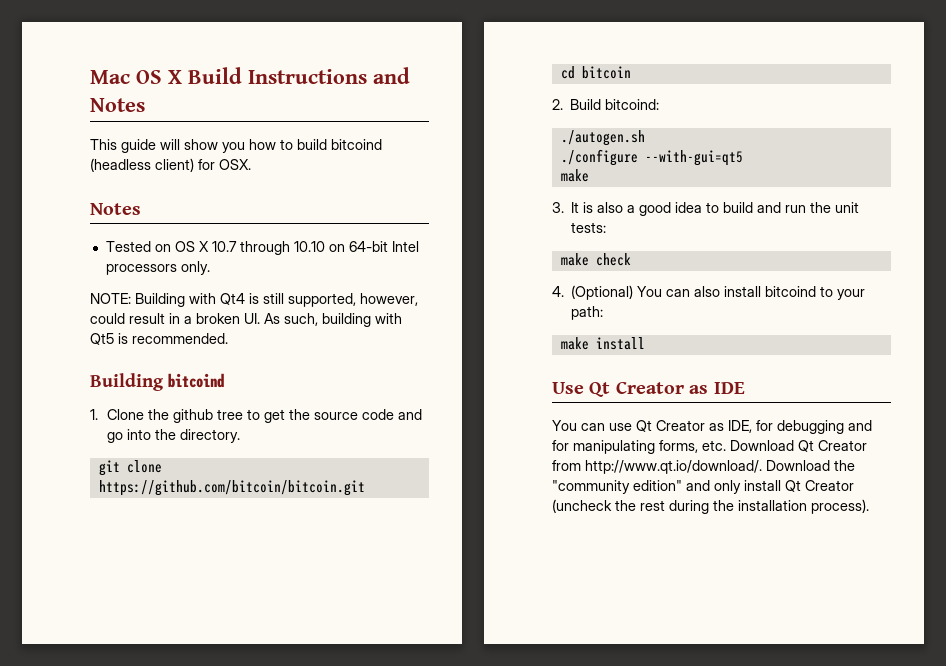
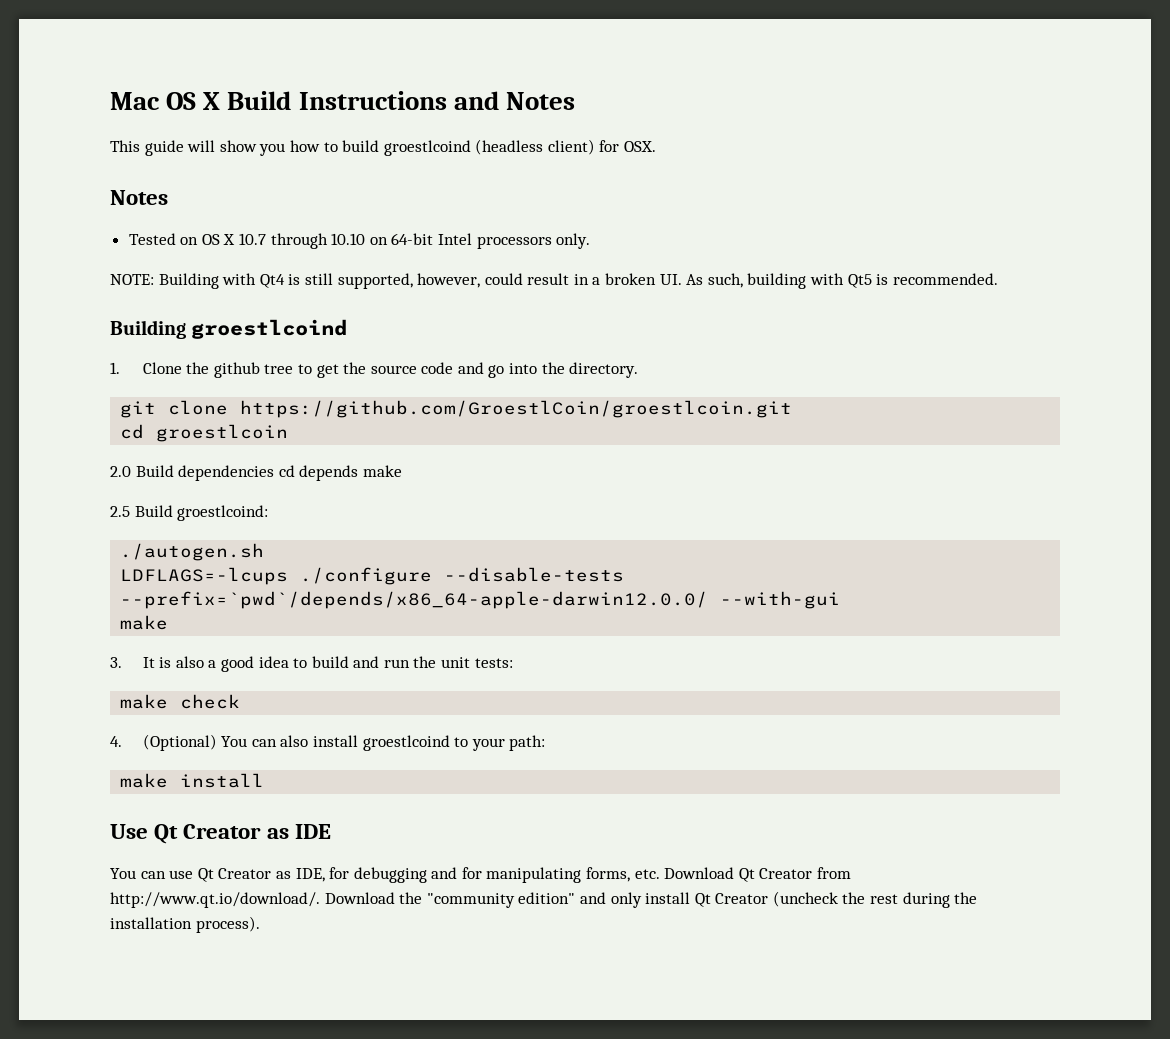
[331,139,382,150] bitcoind -> [383,140,471,156] groestlcoind
[168,373,224,388] bitcoind -> [191,319,348,339] groestlcoind
[98,480,365,496] [560,66,631,79] [552,99,660,110] [560,130,645,146] [560,149,743,166] https://github.com/bitcoin/bitcoin.git // cd bitcoin // 2. Build bitcoind: // ./autogen.sh // ./configure --with-gui=qt5 -> [240,400,793,418] [120,424,289,442] [110,465,402,481] [110,505,269,521] [120,543,265,561] [120,567,625,585] [120,591,841,609] https://github.com/GroestlCoin/groestlcoin.git // cd groestlcoin // 2.0 Build dependencies cd depends make // 2.5 Build groestlcoind: // ./autogen.sh // LDFLAGS=-lcups ./configure --disable-tests --prefix=`pwd`/depends/x86_64-apple-darwin12.0.0/ --with-gui
[765,286,817,297] bitcoind -> [362,735,450,751] groestlcoind

